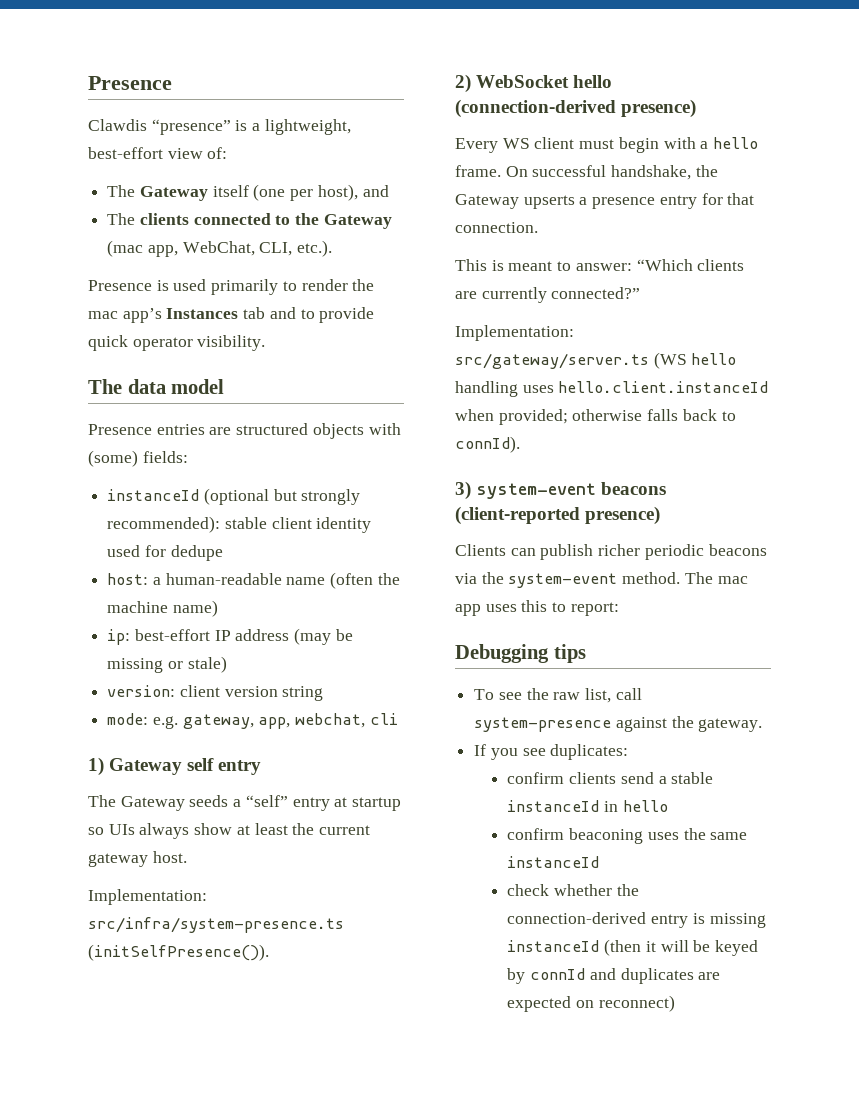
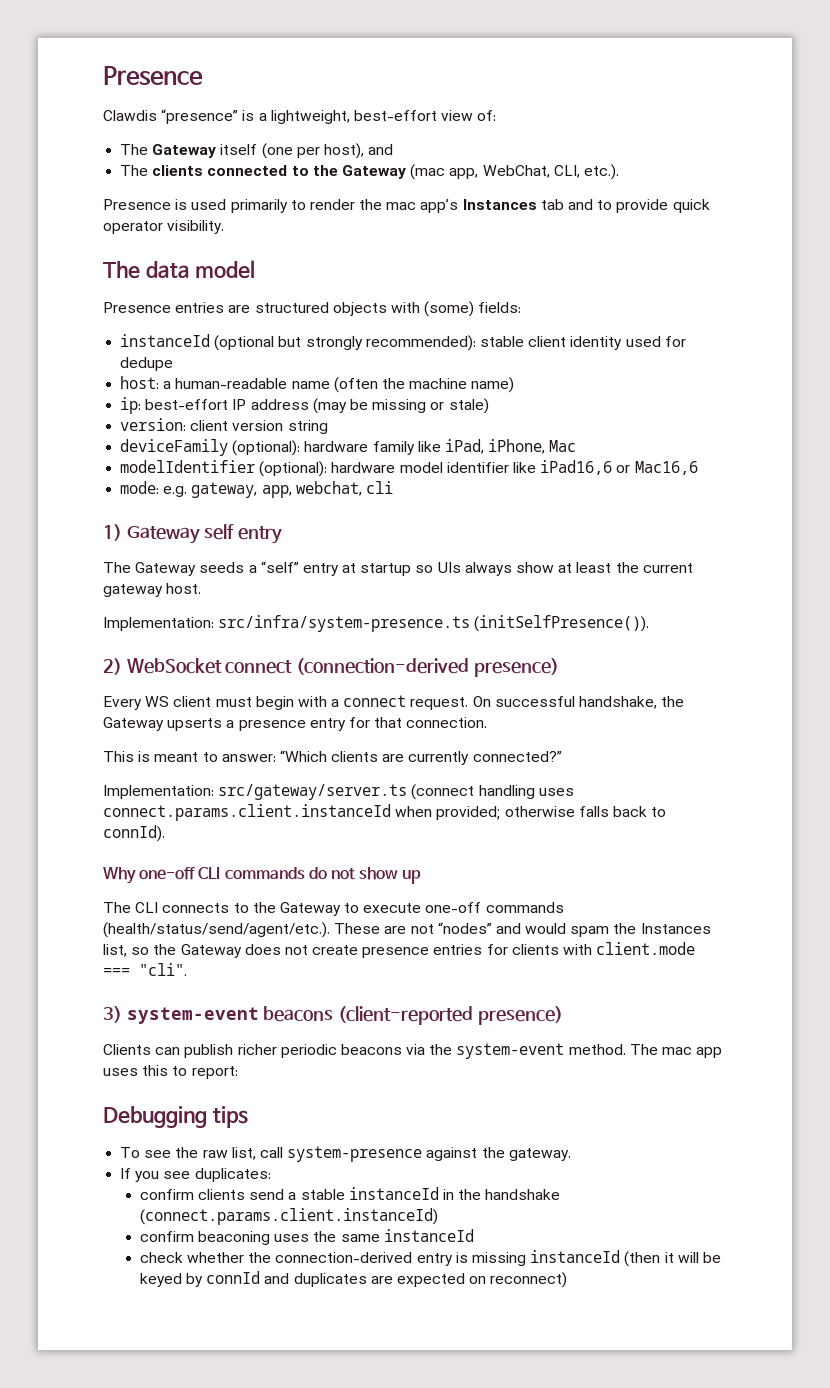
(324, 693) none -> [120,439,577,456] [120,460,698,477] // deviceFamily (optional): hardware family like iPad, iPhone, Mac // modelIdentifier (optional): hardware model identifier like iPad16,6 or Mac16,6
[573,75,613,88] hello -> [225,660,293,674] connect
[713,137,759,149] [455,165,501,177] hello frame. -> [343,695,469,710] connect request.
[653,352,737,369] (WS hello -> [411,784,475,800] (connect
[558,381,769,393] hello.client.instanceId -> [103,804,391,821] connect.params.client.instanceId
(520, 444) none -> [103,867,422,884] [103,902,564,916] [103,922,711,938] [103,942,696,958] [103,963,187,976] // Why one-off CLI commands do not show up // The CLI connects to the Gateway to execute one-off commands (health/status/send/agent/etc.). These are not “nodes” and would spam the Instances list, so the Gateway does not create presence entries for clients with client.mode === "cli".
[622,800,668,812] hello -> [458,1189,561,1200] [139,1208,438,1225] the handshake (connect.params.client.instanceId)

